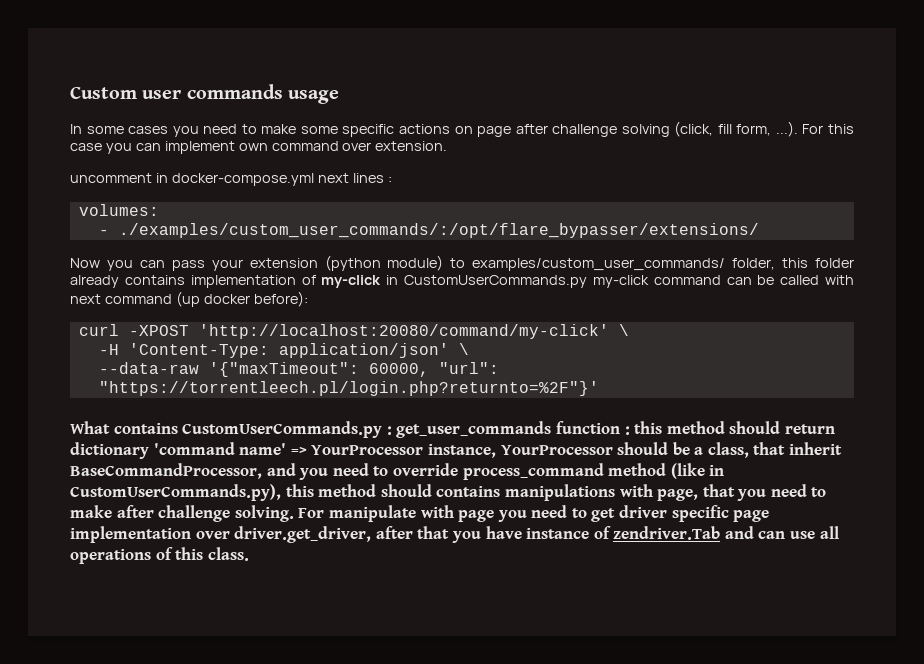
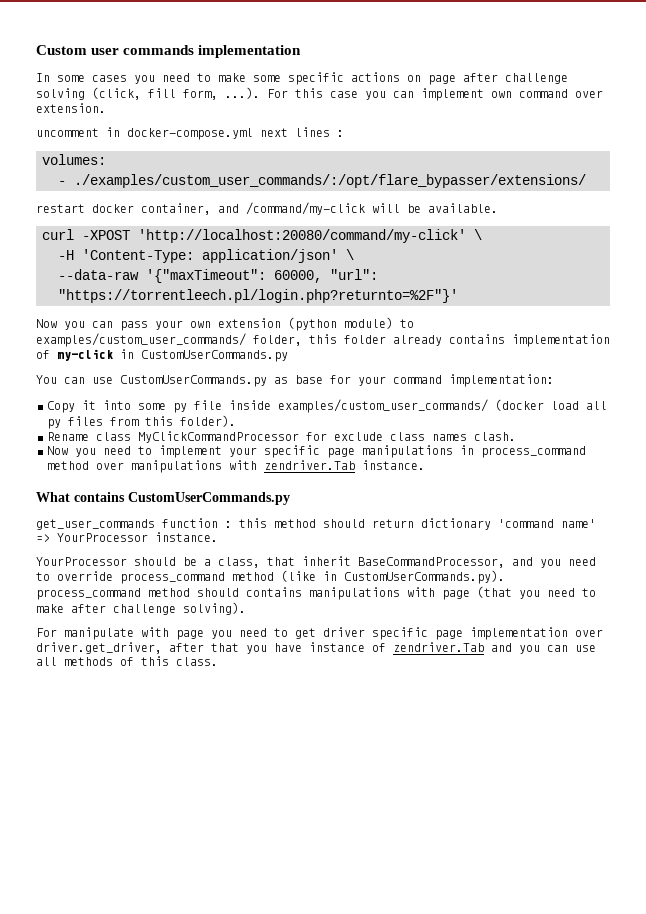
[288,90,340,104] usage -> [198,45,302,58] implementation
[70,255,854,271] [70,275,855,288] [70,291,308,307] Now you can pass your extension (python module) to examples/custom_user_commands/ folder, this folder already contains implementation of my-click in CustomUserCommands.py my-click command can be called with next command (up docker before): -> [36,202,498,215] restart docker container, and /command/my-click will be available.
(599, 388) none -> [36,317,414,331] [36,333,610,347] [36,349,288,362] [36,374,554,387] [47,399,607,413] [47,415,236,429] [47,431,516,443] [47,445,586,458] [47,460,425,473] // Now you can pass your own extension (python module) to examples/custom_user_commands/ folder, this folder already contains implementation of my-click in CustomUserCommands.py // You can use CustomUserCommands.py as base for your command implementation: // Copy it into some py file inside examples/custom_user_commands/ (docker load all py files from this folder). // Rename class MyClickCommandProcessor for exclude class names clash. // Now you need to implement your specific page manipulations in process_command method over manipulations with zendriver.Tab instance.
[386,426,392,435] : -> (290, 498) //
[427,444,496,458] instance, -> [155,532,218,542] instance. //
[70,484,314,501] CustomUserCommands.py), this -> [344,570,505,584] [36,588,141,600] CustomUserCommands.py). process_command
[657,484,735,501] page, that -> [442,586,512,600] page (that
[234,505,294,522] solving. -> [183,602,246,615] solving). //
(754, 532) none -> [519,645,540,654] you
[70,549,151,564] operations -> [64,657,113,666] methods

